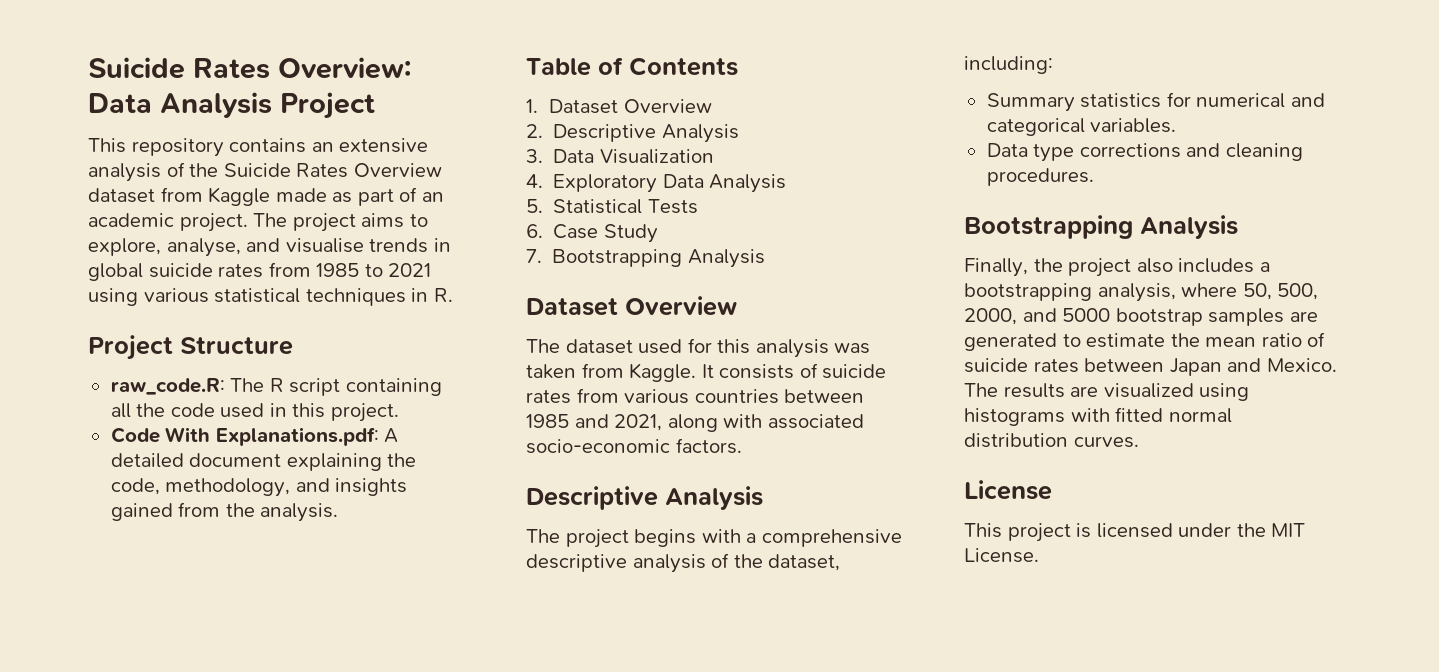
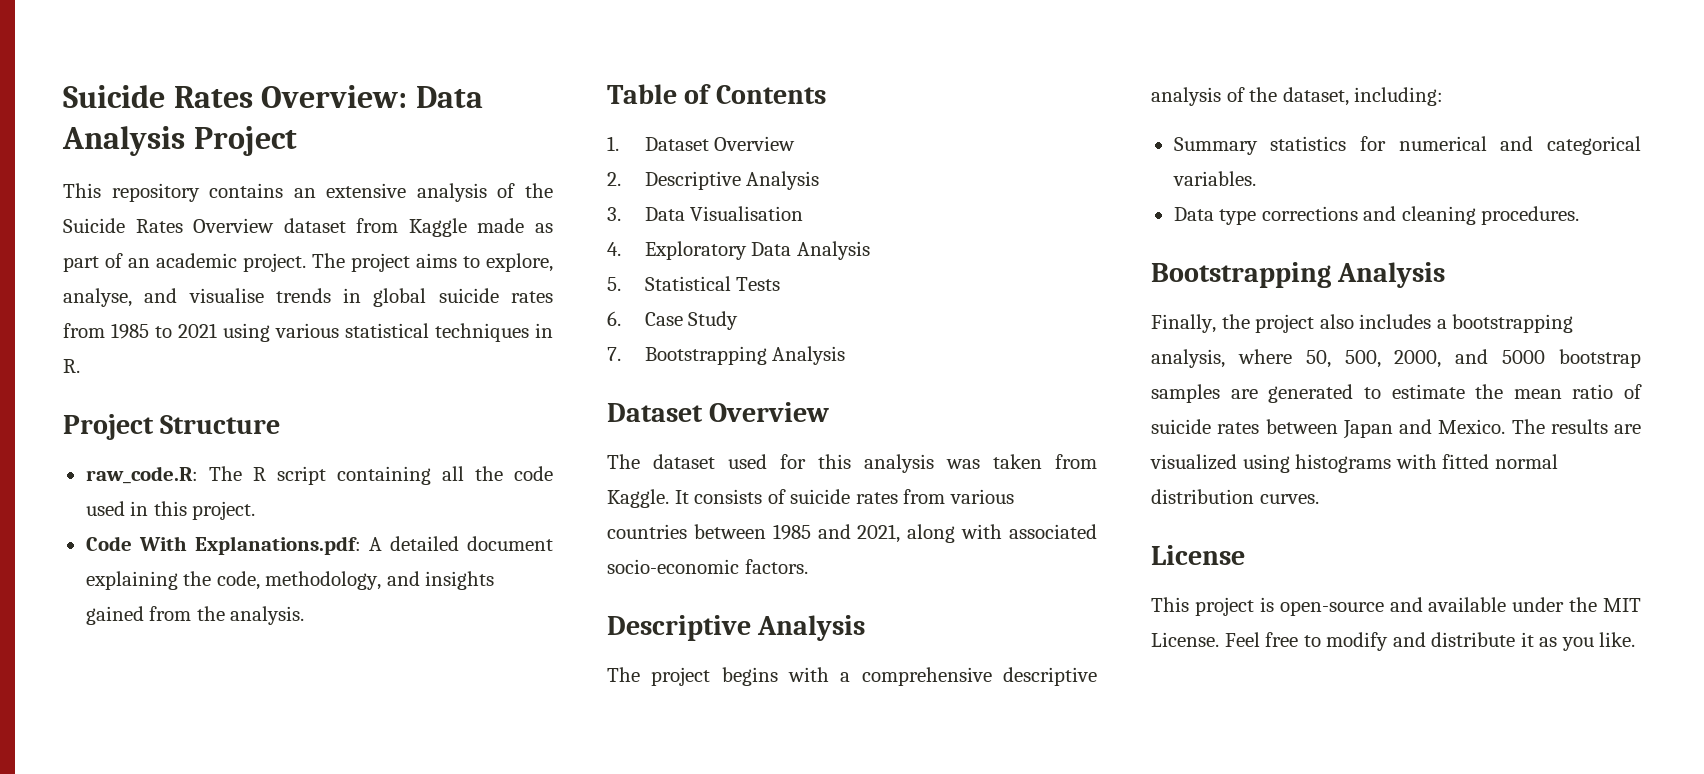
[599,149,714,164] Visualization -> [690,206,804,221] Visualisation
[1096,523,1173,538] licensed -> [1279,597,1507,616] open-source and available
(1039, 555) none -> [1224,632,1636,651] Feel free to modify and distribute it as you like.

